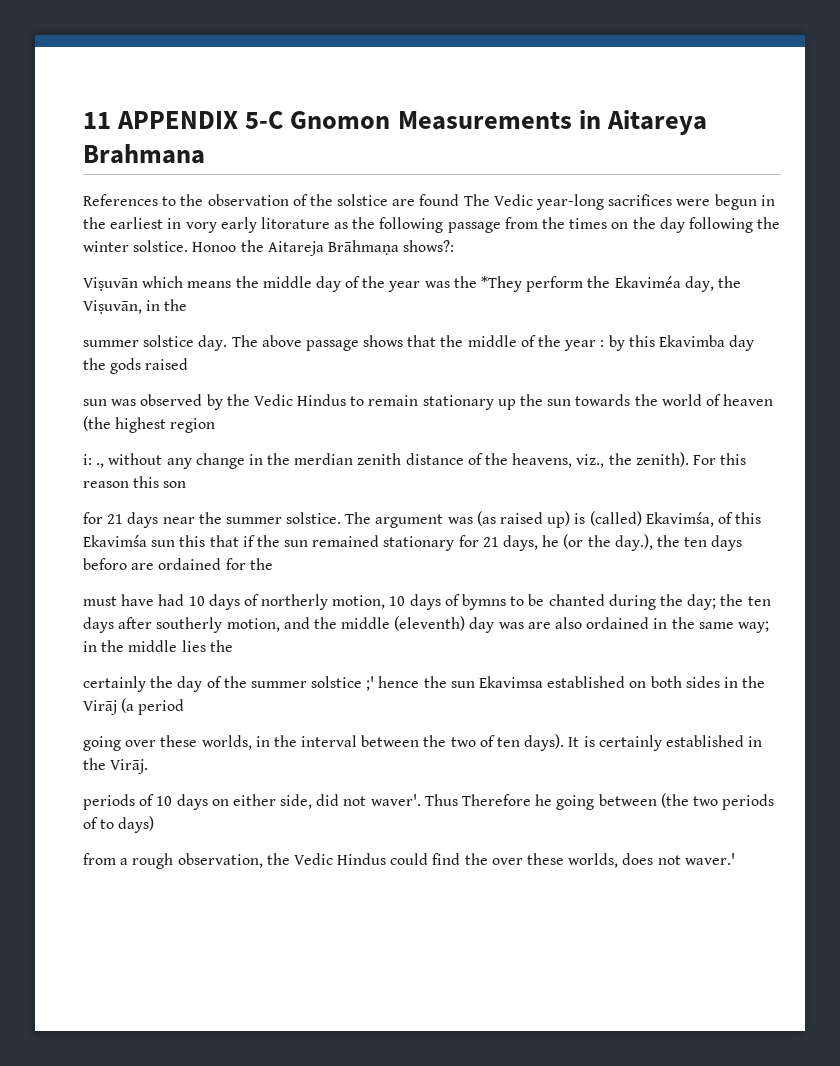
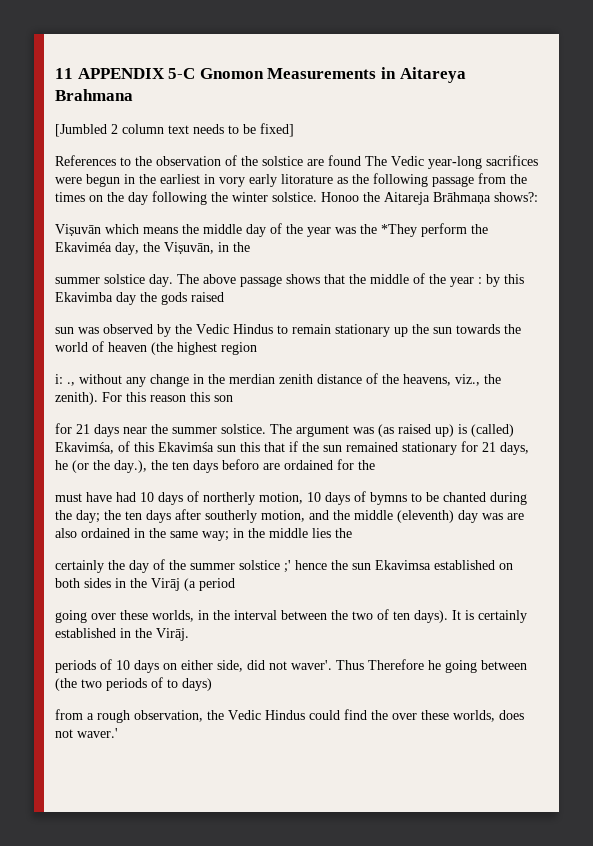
(205, 154) none -> [55,123,294,137] // [Jumbled 2 column text needs to be fixed]

